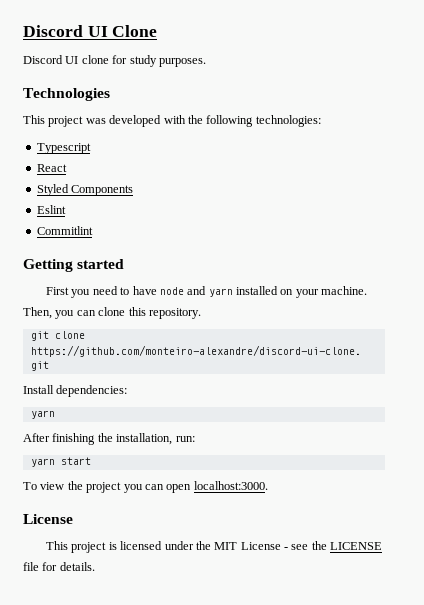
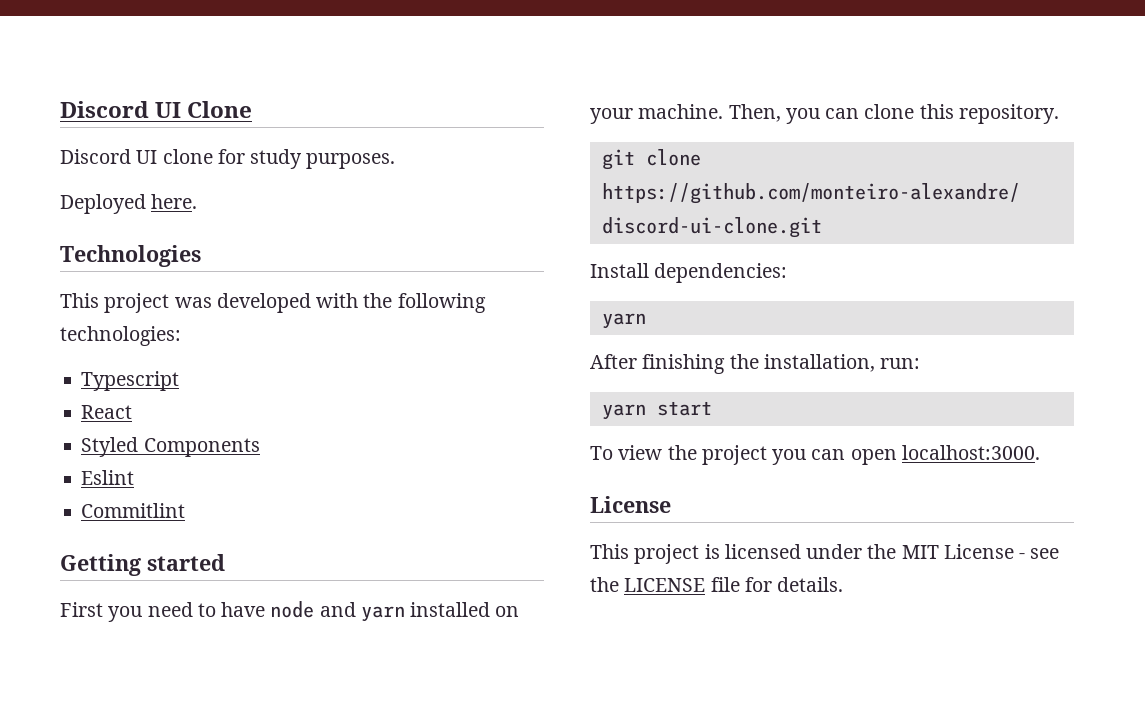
(206, 62) none -> [60,194,198,214] // Deployed here.

